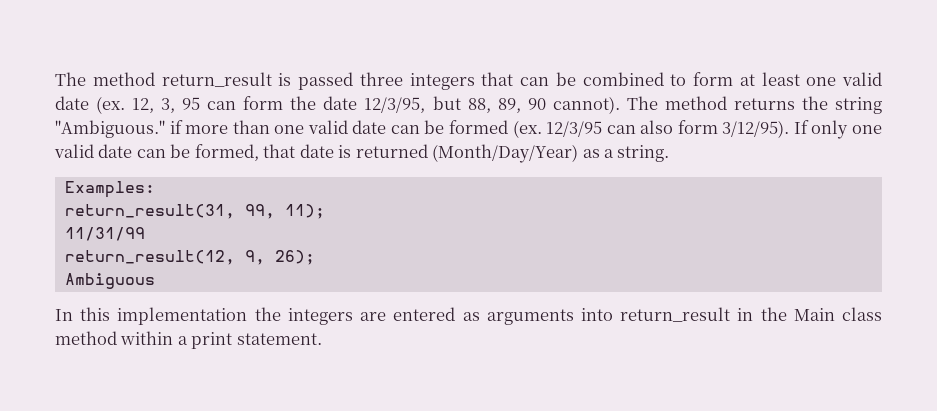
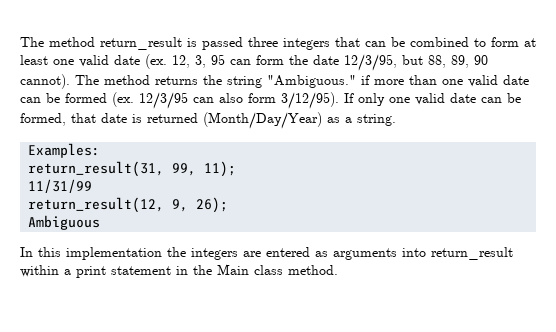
[737,307,882,321] [55,331,322,349] in the Main class method within a print statement. -> [20,264,338,278] within a print statement in the Main class method.

